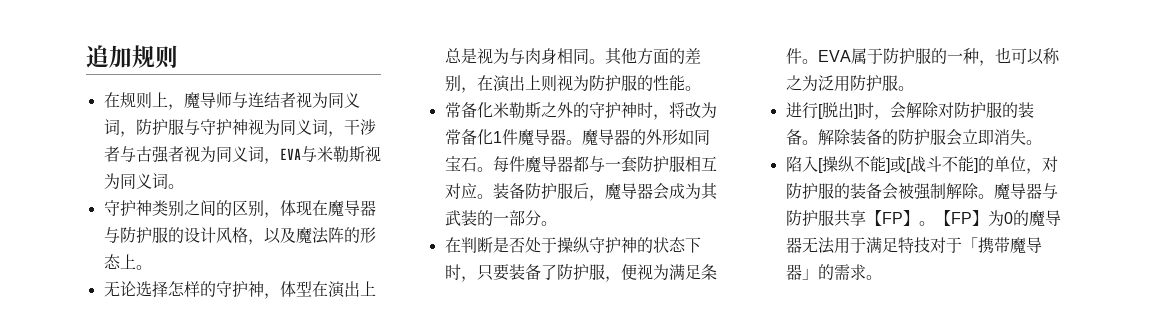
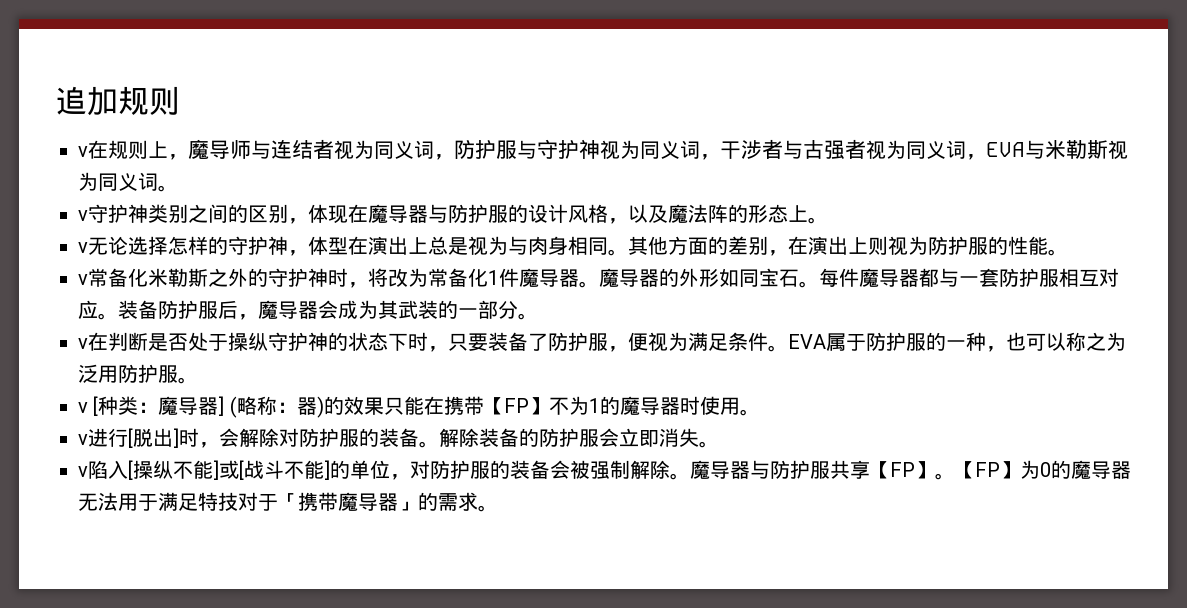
(178, 57) none -> [78,146,88,157] v
(184, 186) none -> [78,210,88,221] v
(152, 267) none -> [78,242,88,253] v
(701, 88) none -> [78,274,88,285] v
(557, 223) none -> [78,338,88,349] v
(914, 88) none -> [78,396,760,418] [78,434,88,445] v [种类：魔导器] (略称：器)的效果只能在携带【FP】不为1的魔导器时使用。 // v
(1042, 142) none -> [78,466,88,477] v

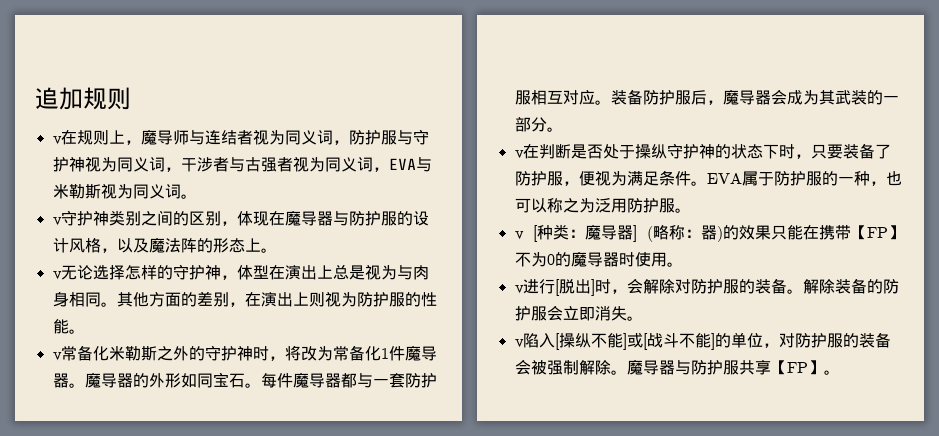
[588,398,600,413] 1 -> [546,254,555,265] 0
[955,460,1131,479] [78,492,498,512] 【FP】为0的魔导器无法用于满足特技对于「携带魔导器」的需求。 -> (840, 372) none

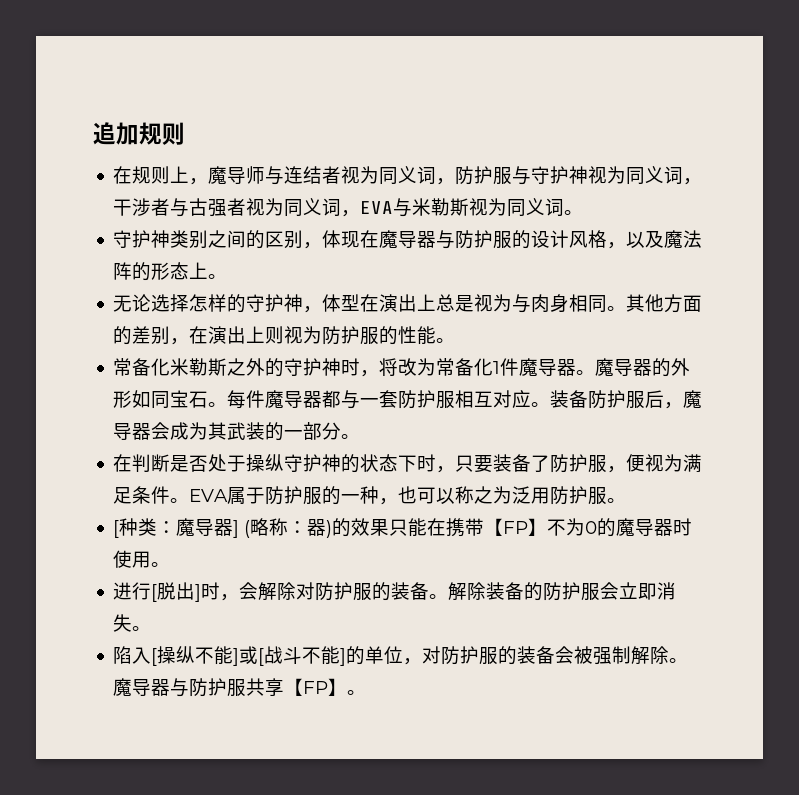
[52,136,62,145] v -> (185, 133) none
[52,217,62,226] v -> (584, 212) none
[52,271,62,280] v -> (228, 276) none
[52,352,62,361] v -> (456, 340) none
[514,150,524,159] v -> (361, 436) none
[514,231,524,240] v -> (627, 500) none
[514,285,524,294] v -> (171, 564) none
[514,339,524,348] v -> (152, 628) none

